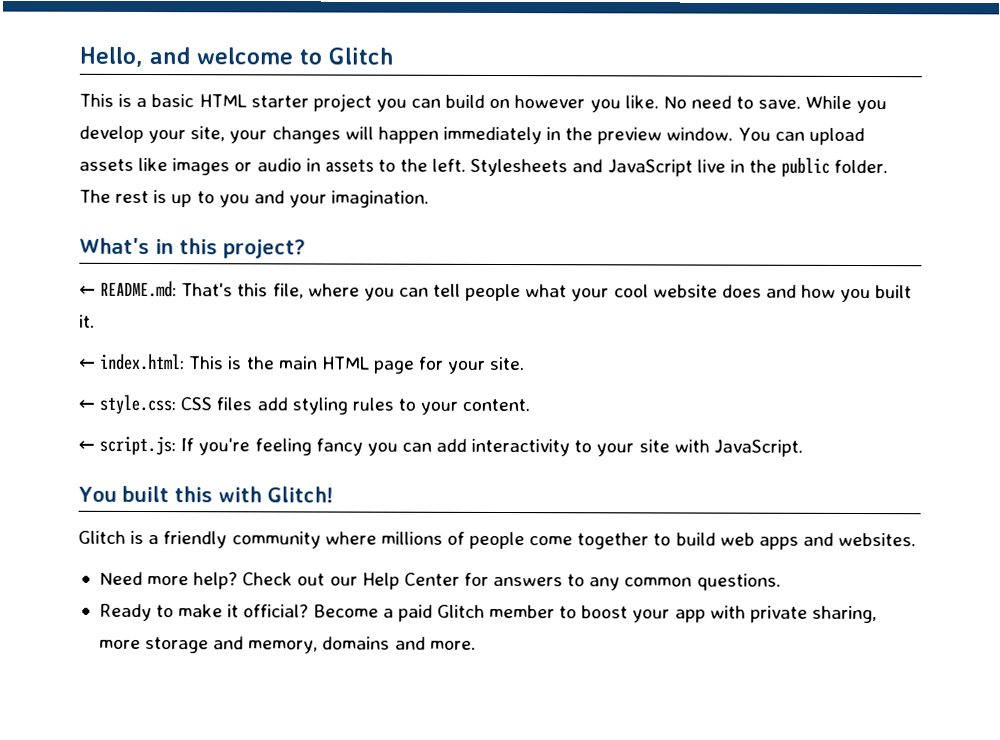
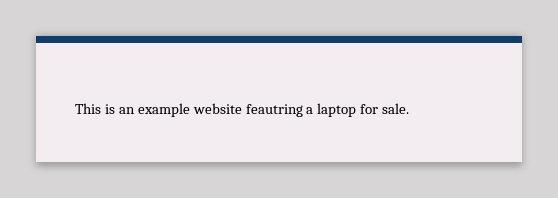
[79,46,394,68] [79,93,888,114] [79,125,865,146] [79,157,889,177] [79,189,430,208] [79,237,306,259] [79,280,913,303] [79,314,95,328] [79,353,526,374] [78,394,531,415] [78,435,803,457] [78,485,334,503] [78,530,917,550] [98,571,781,591] [98,603,877,624] [98,636,476,654] Hello, and welcome to Glitch // This is a basic HTML starter project you can build on however you like. No need to save. While you develop your site, your changes will happen immediately in the preview window. You can upload assets like images or audio in assets to the left. Stylesheets and JavaScript live in the public folder. The rest is up to you and your imagination. // What's in this project? // ← README.md: That's this file, where you can tell people what your cool website does and how you built it. // ← index.html: This is the main HTML page for your site. // ← style.css: CSS files add styling rules to your content. // ← script.js: If you're feeling fancy you can add interactivity to your site with JavaScript. // You built this with Glitch! // Glitch is a friendly community where millions of people come together to build web apps and websites. // Need more help? Check out our Help Center for answers to any common questions. // Ready to make it official? Become a paid Glitch member to boost your app with private sharing, more storage and memory, domains and more. -> [75,103,410,117] This is an example website feautring a laptop for sale.

